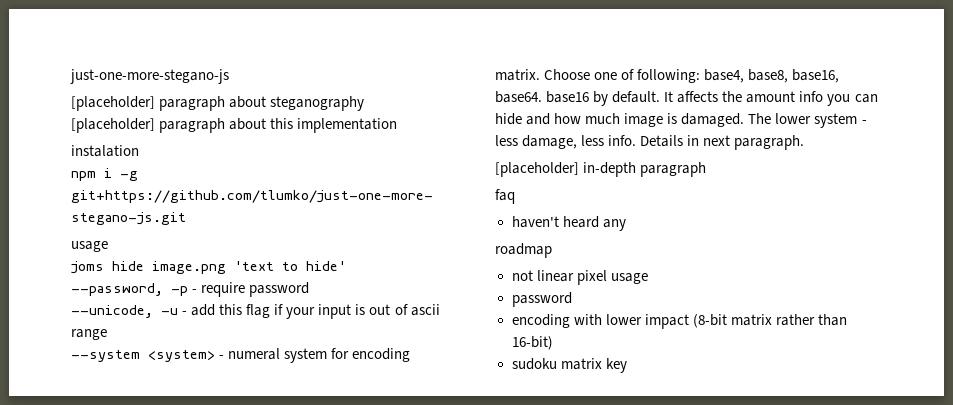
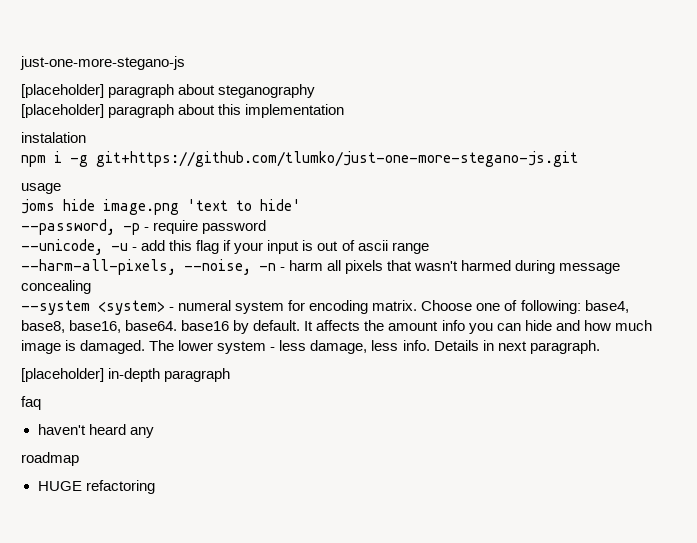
(107, 334) none -> [21,259,621,275] [21,280,91,294] // --harm-all-pixels, --noise, -n - harm all pixels that wasn't harmed during message concealing
[511,270,648,285] [511,292,572,307] [511,314,847,329] [511,336,553,350] [511,358,627,373] not linear pixel usage // password // encoding with lower impact (8-bit matrix rather than 16-bit) // sudoku matrix key -> [37,480,155,494] HUGE refactoring

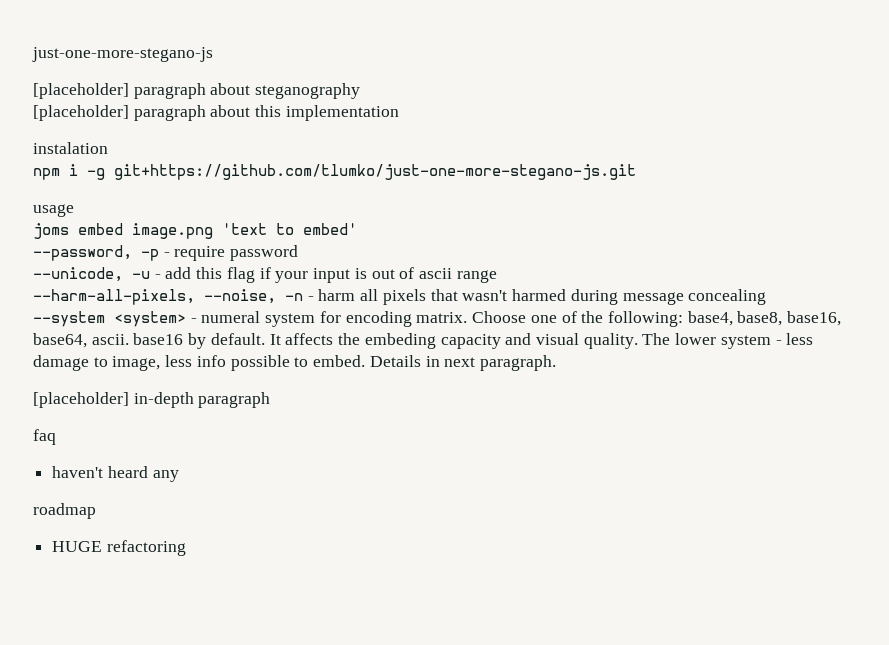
[63,199,95,211] hide -> [78,223,123,235] embed
[260,199,301,211] hide' -> [303,223,357,235] embed'
(518, 305) none -> [581,311,604,323] the
[125,320,178,331] base64. -> [33,333,129,348] base64, ascii.
[388,320,652,334] [21,340,146,354] amount info you can hide and how much image is damaged. -> [364,333,638,349] embeding capacity and visual quality.
[310,340,430,354] damage, less info. -> [33,355,366,371] damage to image, less info possible to embed.

